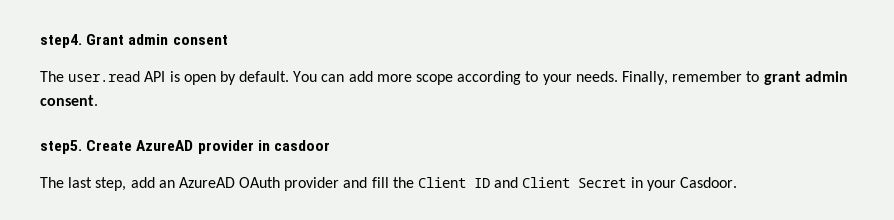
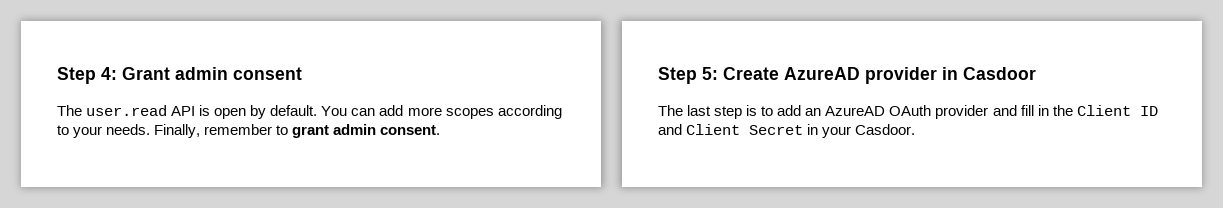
[40,34,82,48] step4. -> [57,67,117,84] Step 4:
[416,74,454,85] scope -> [445,108,494,119] scopes
[40,140,82,154] step5. -> [658,67,718,84] Step 5:
[273,140,330,151] casdoor -> [963,67,1036,80] Casdoor
[95,177,127,191] step, -> [714,105,774,119] step is to
(389, 182) none -> [1037,105,1049,116] in

